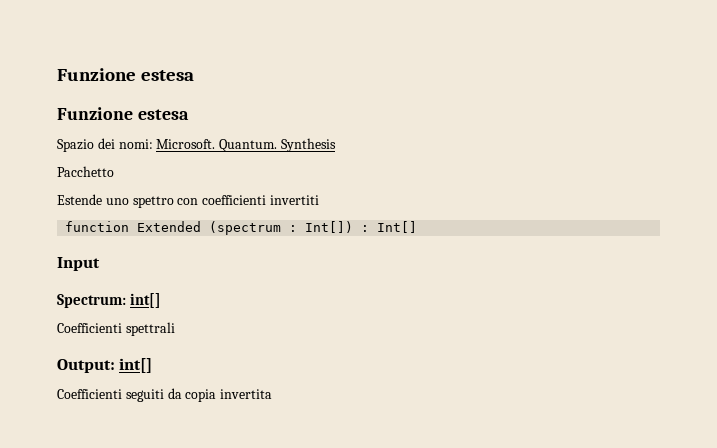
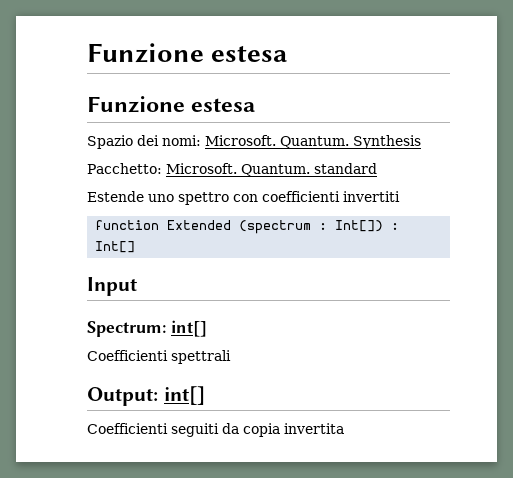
[57,166,114,177] Pacchetto -> [87,163,377,176] Pacchetto: Microsoft. Quantum. standard

